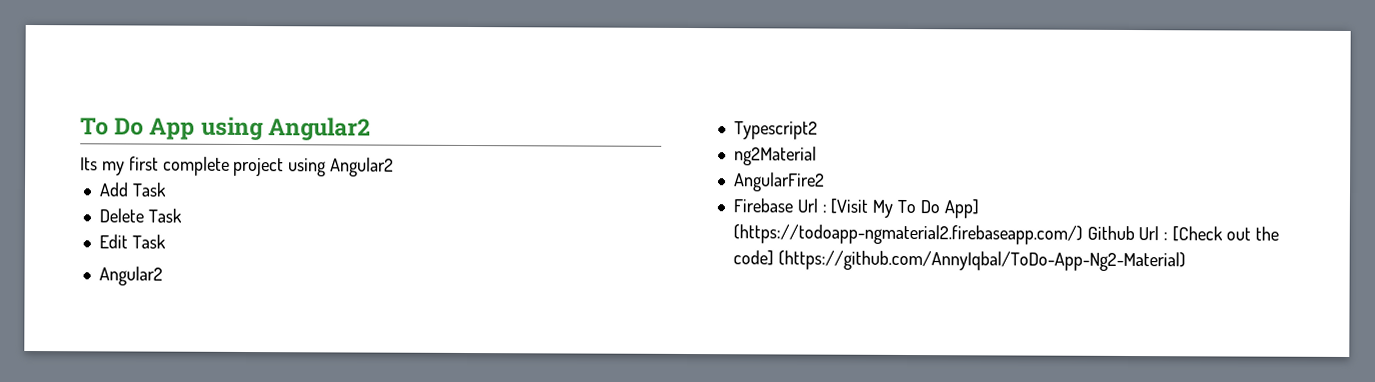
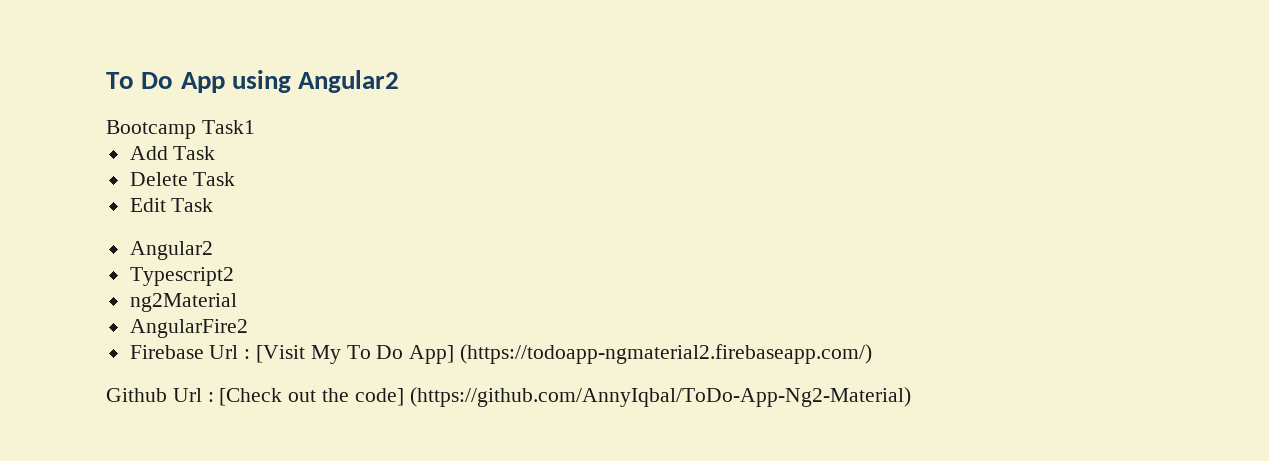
[80,156,395,177] Its my first complete project using Angular2 -> [106,120,255,139] Bootcamp Task1
(1083, 234) none -> (873, 354) //

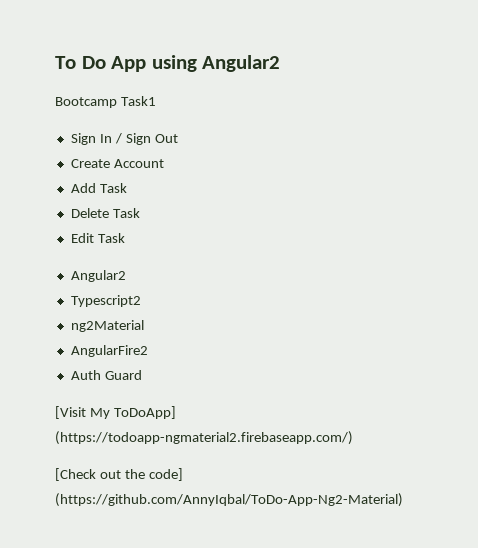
(255, 127) none -> [70,133,178,145] [70,159,164,168] // Sign In / Sign Out // Create Account
[129,344,873,364] [106,388,214,402] Firebase Url : [Visit My To Do App] (https://todoapp-ngmaterial2.firebaseapp.com/) // Github Url : -> [70,370,142,380] [55,406,176,419] [55,431,353,445] Auth Guard // [Visit My ToDoApp] (https://todoapp-ngmaterial2.firebaseapp.com/) //

